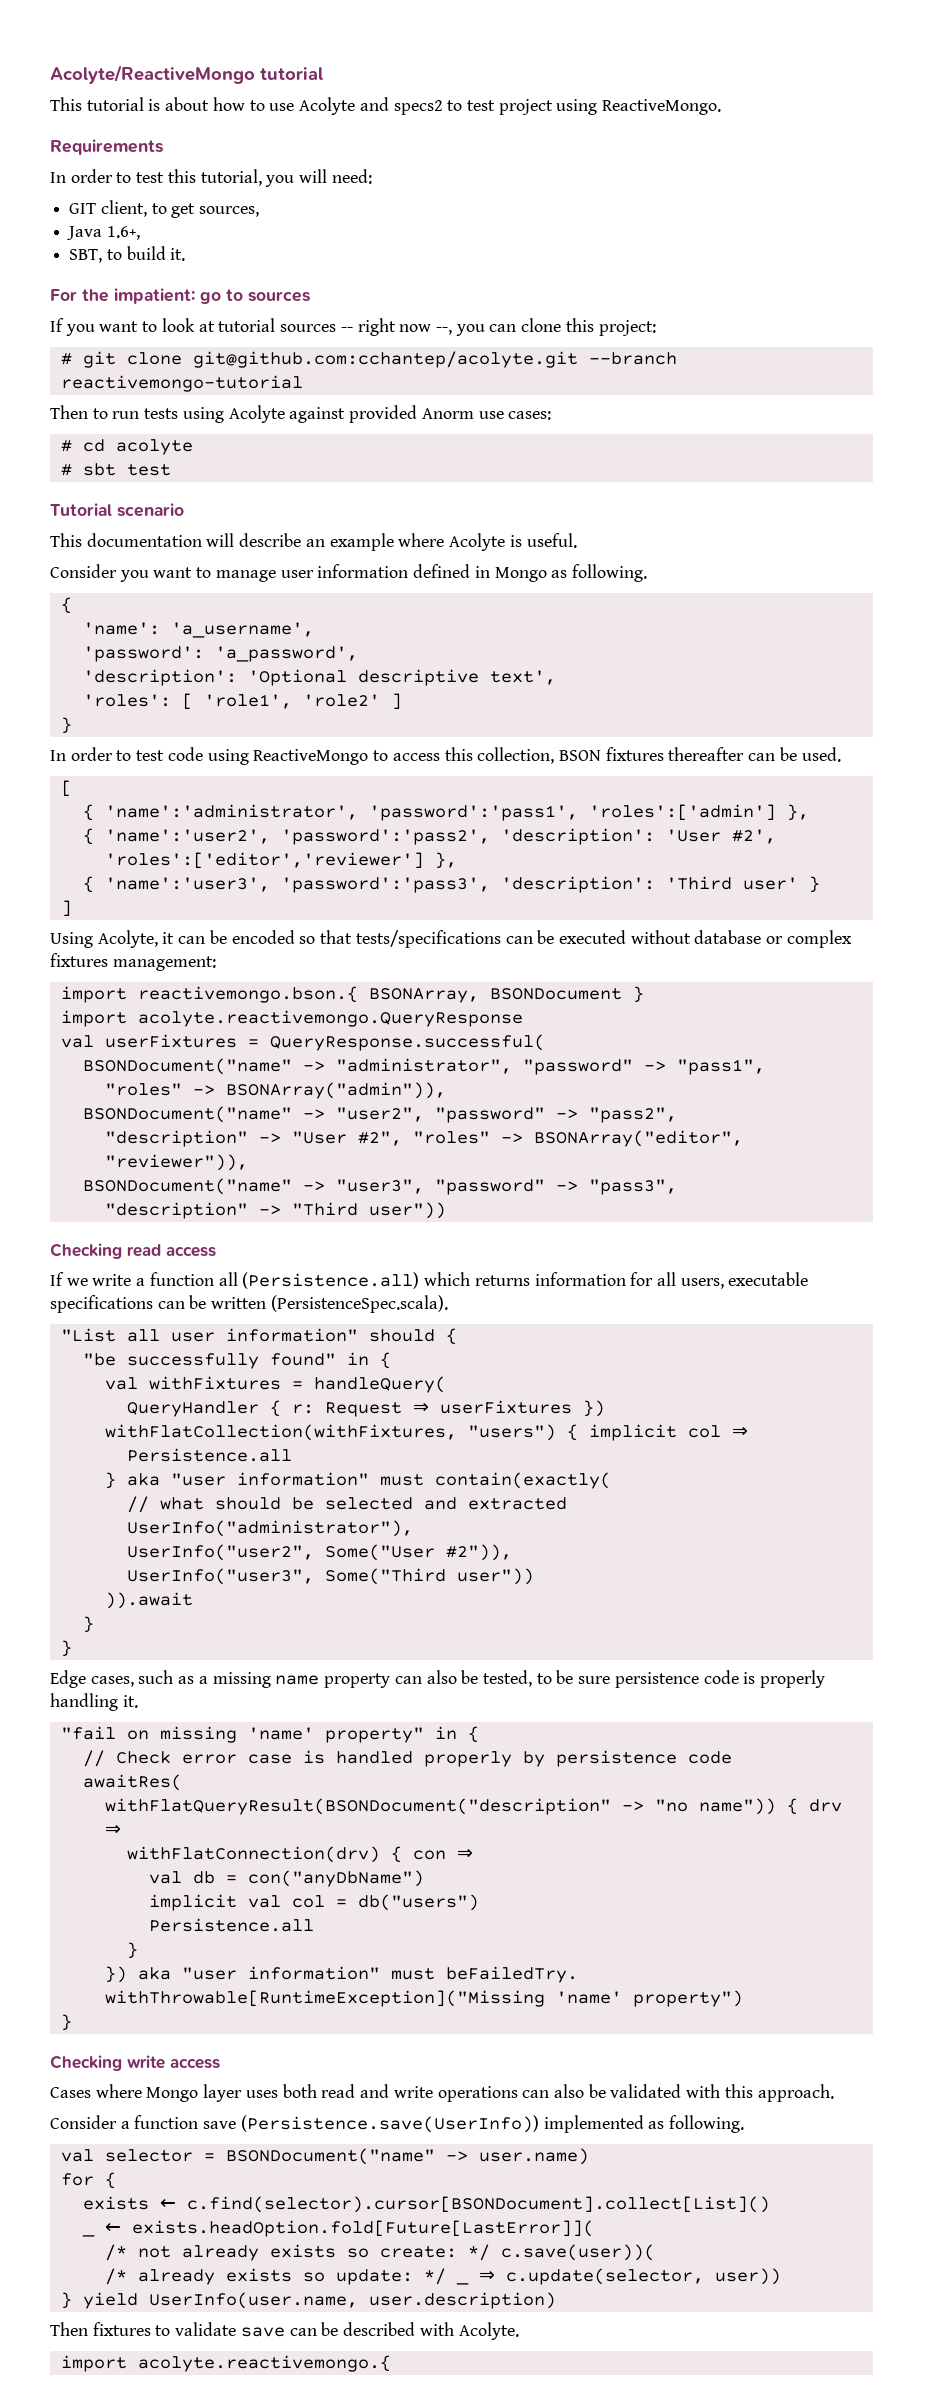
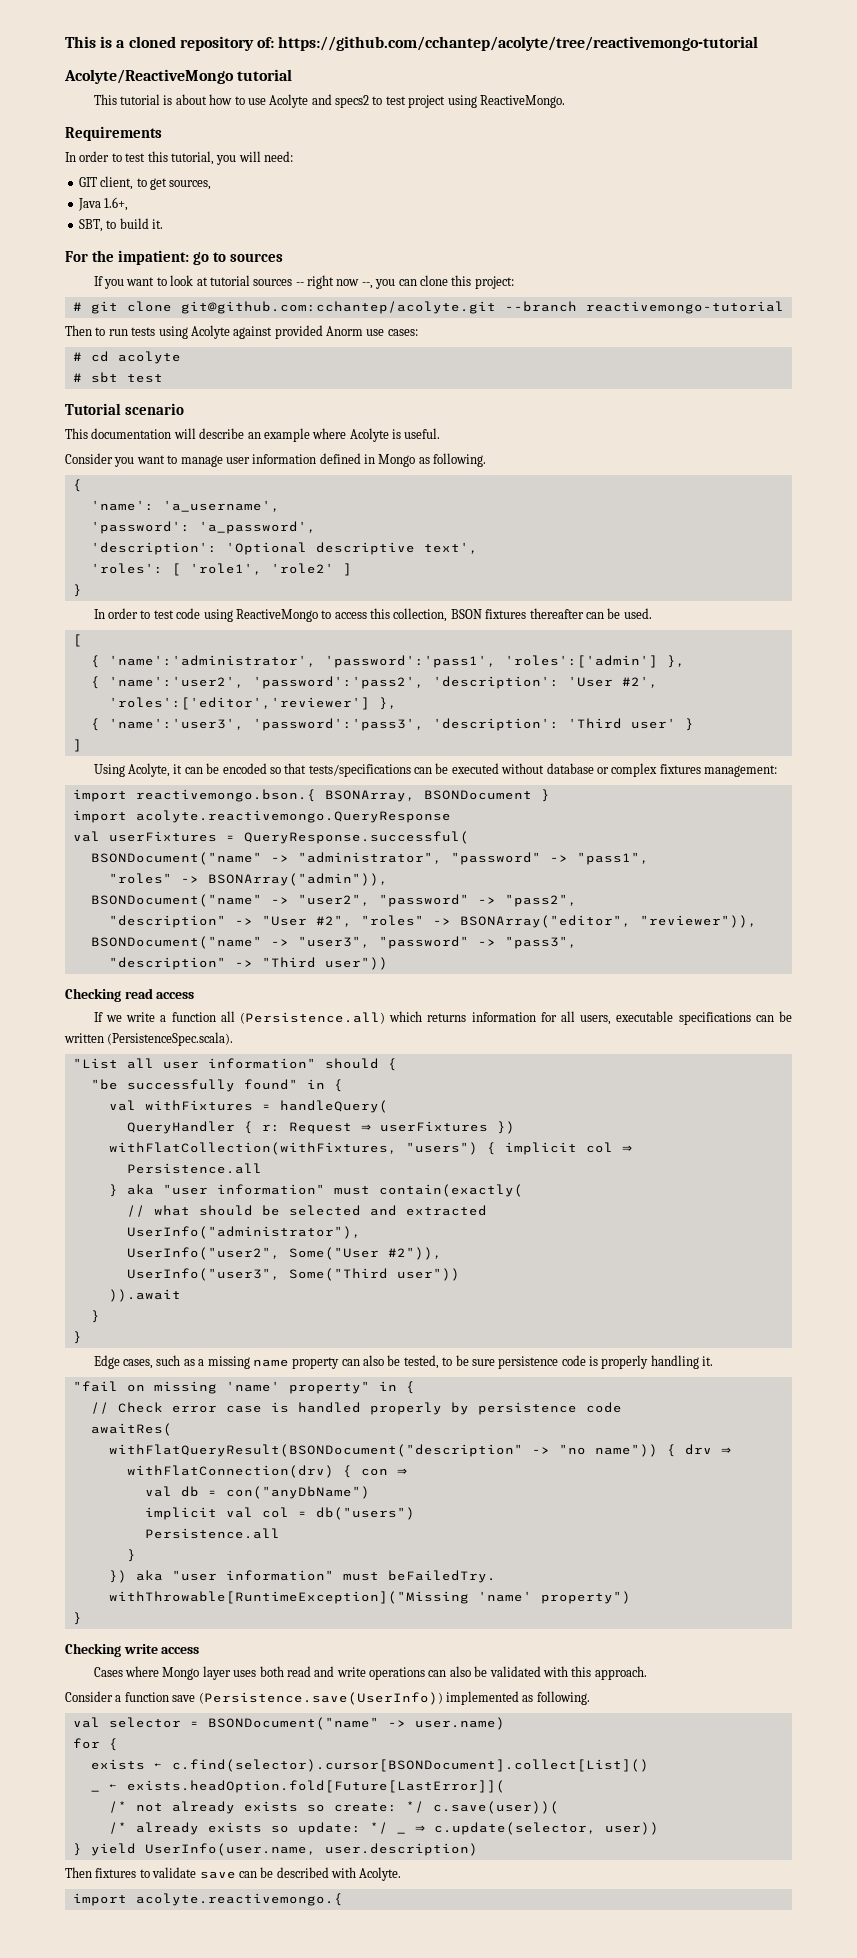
(50, 74) none -> [65,36,759,51] This is a cloned repository of: https://github.com/cchantep/acolyte/tree/reactivemongo-tutorial //

